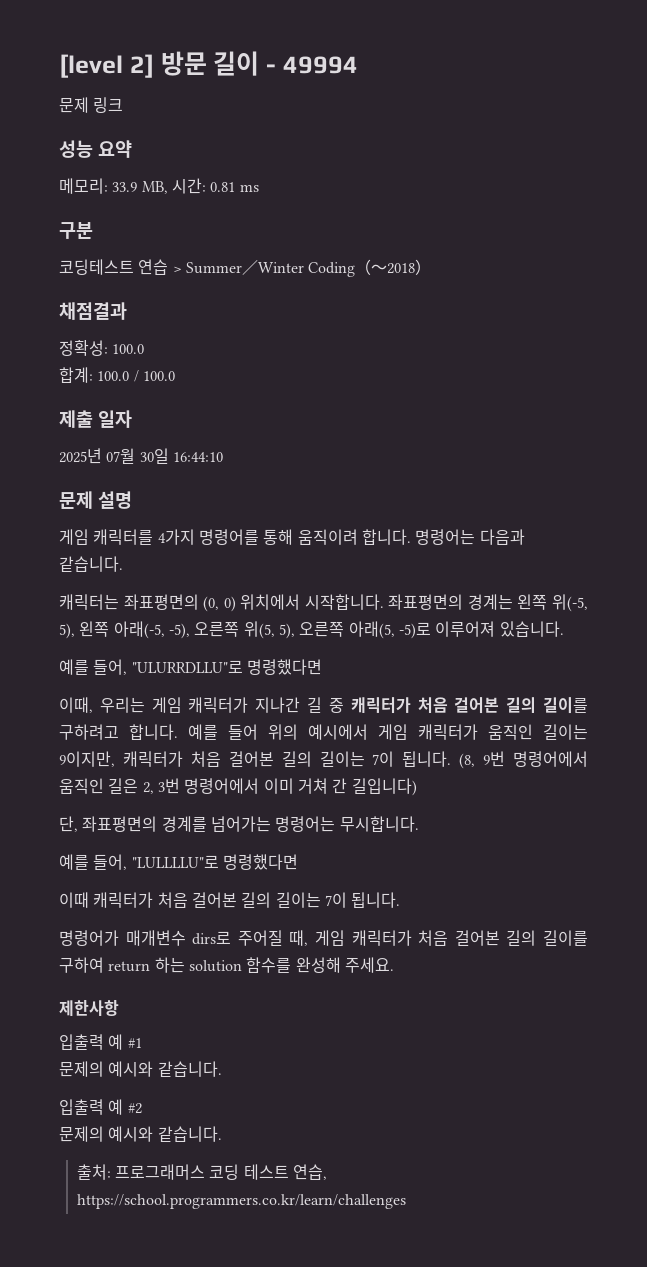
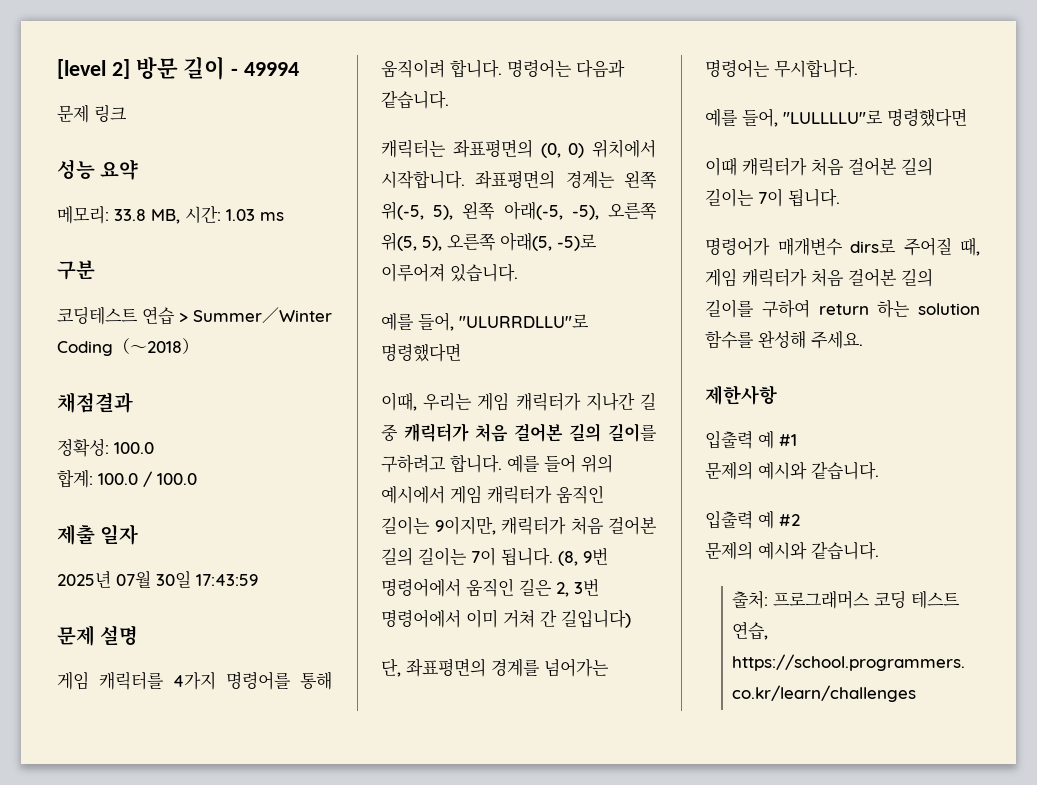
[112,182,138,192] 33.9 -> [114,209,146,221] 33.8
[210,182,236,192] 0.81 -> [226,209,255,221] 1.03
[172,452,223,462] 16:44:10 -> [196,574,258,586] 17:43:59

